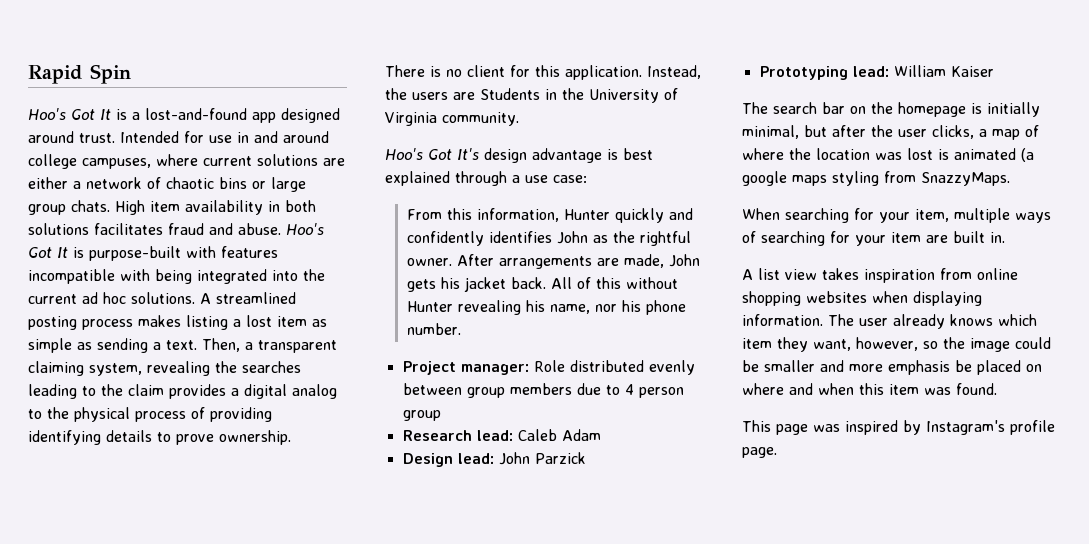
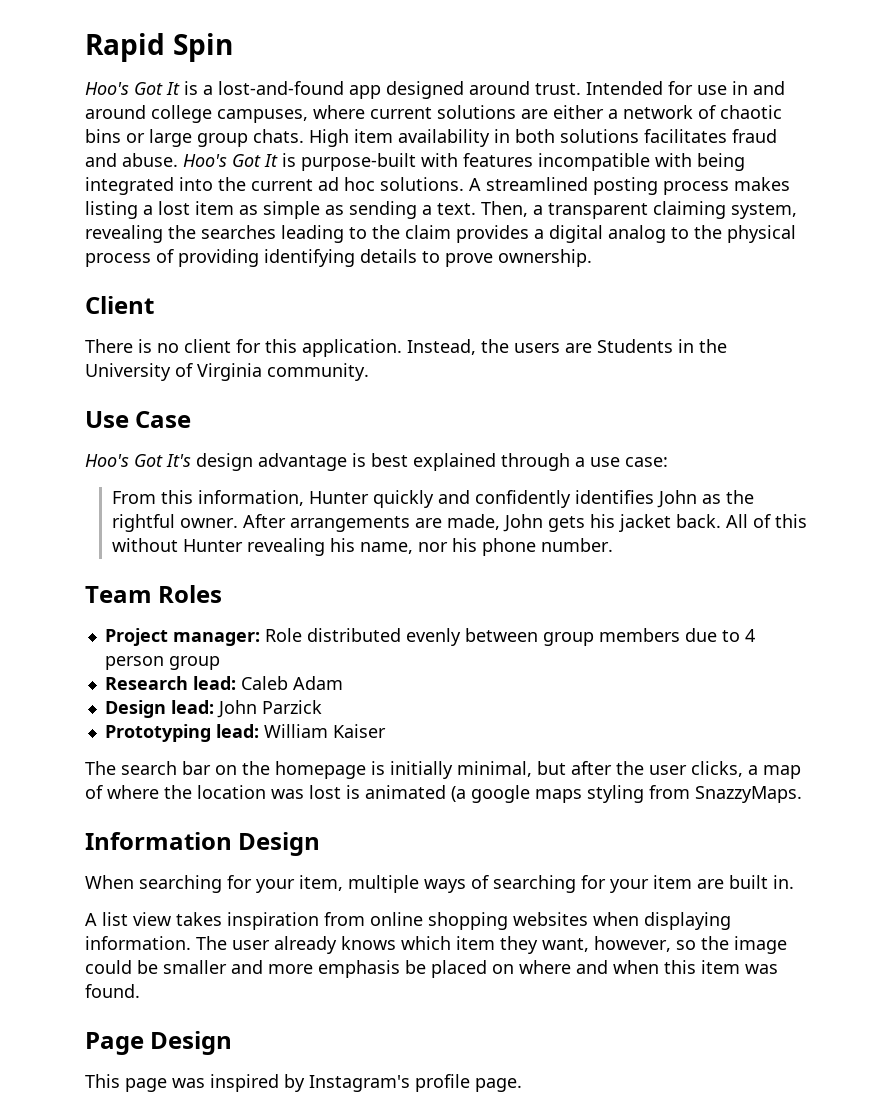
(291, 437) none -> [85,296,154,314] // Client
(519, 119) none -> [85,411,192,428] // Use Case
(461, 329) none -> [85,585,223,603] // Team Roles
(1010, 179) none -> [85,832,321,856] // Information Design
(997, 389) none -> [85,1031,233,1055] // Page Design

